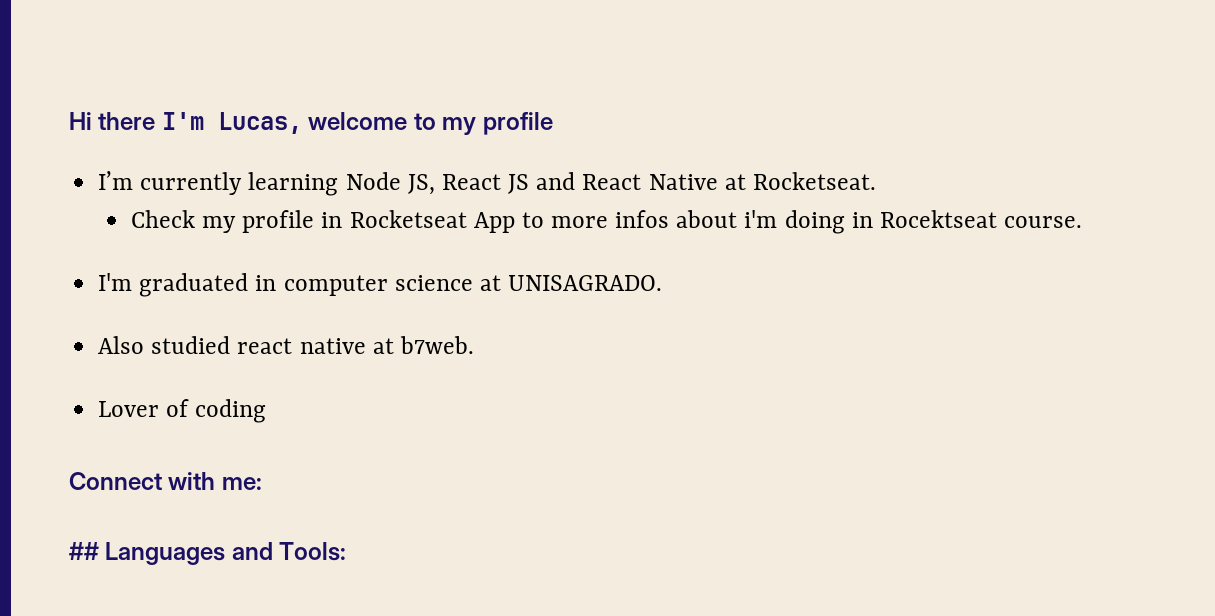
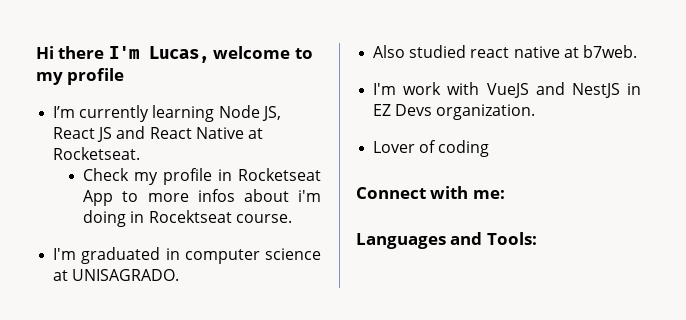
(474, 345) none -> [373,82,641,98] [373,104,536,120] // I'm work with VueJS and NestJS in EZ Devs organization.
[69,542,99,560] ## -> (505, 194) none

